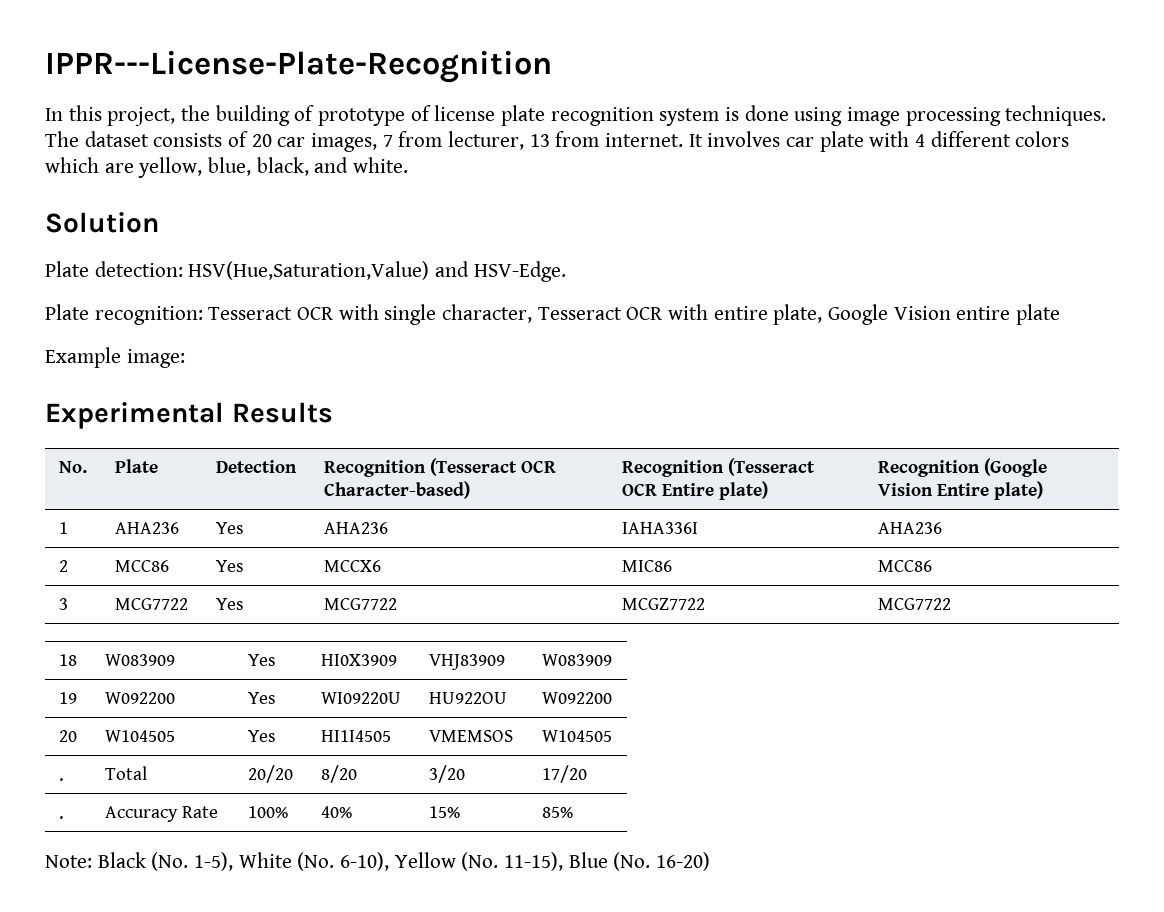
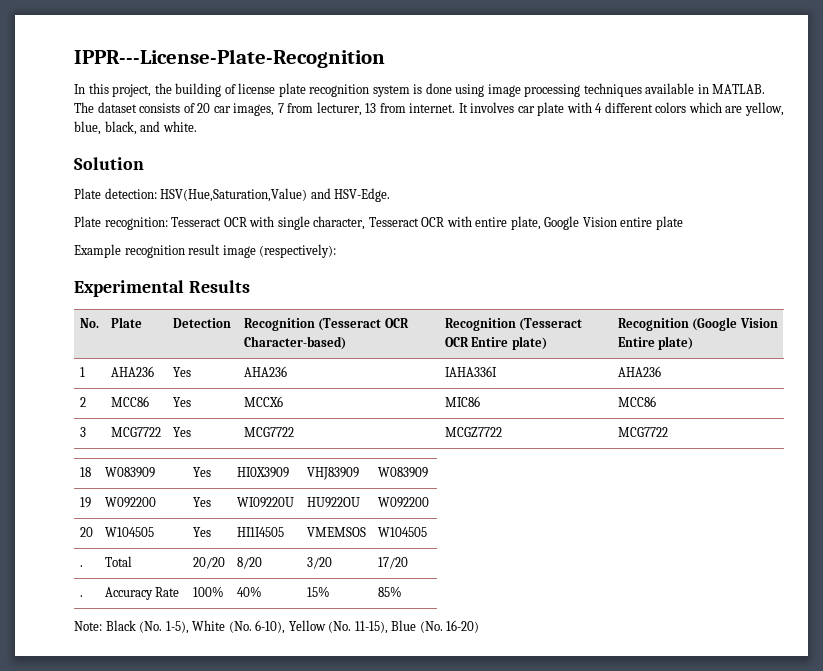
[318,105,431,126] prototype of -> (236, 89) none
[1005,105,1107,126] techniques. -> [583,83,766,97] techniques available in MATLAB.
[126,349,185,368] image: -> [124,244,337,258] recognition result image (respectively):

